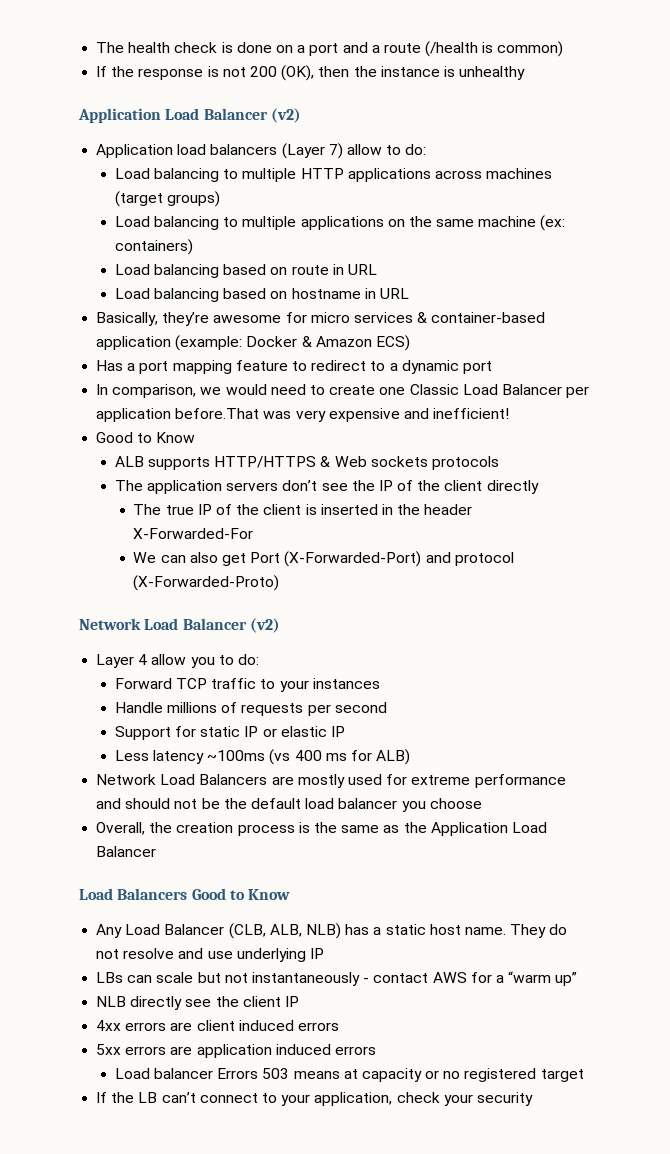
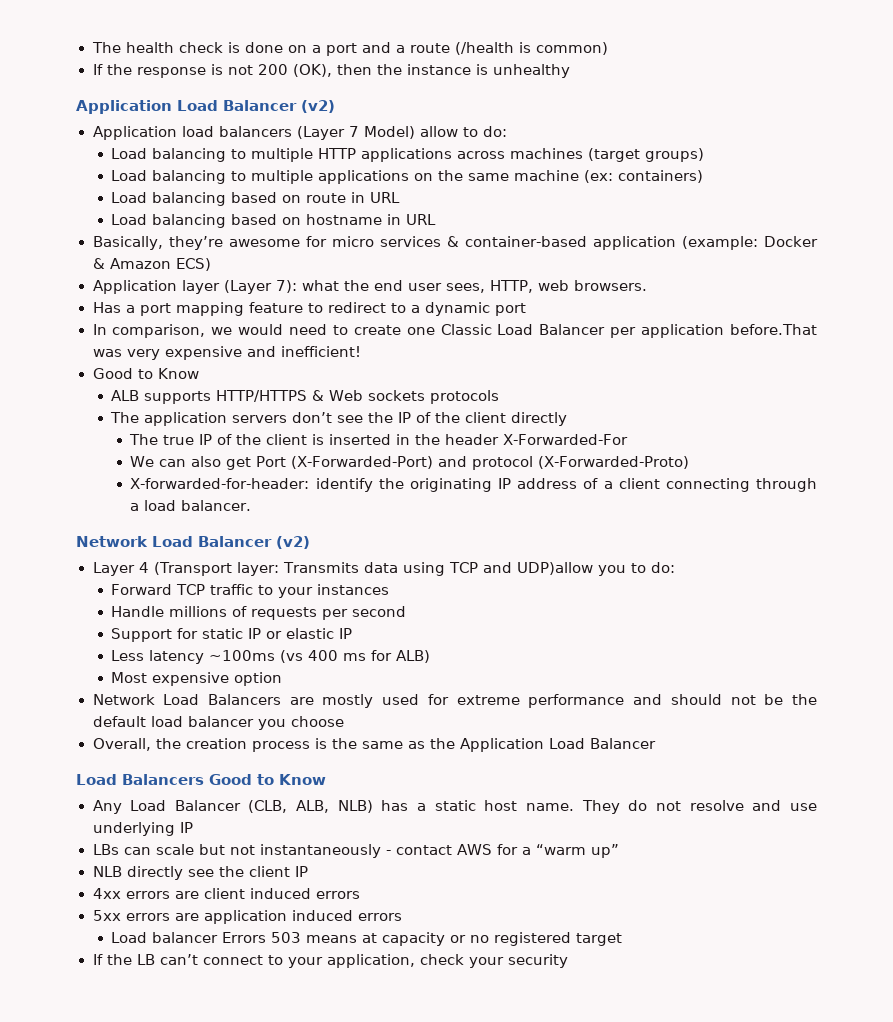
[328,143,343,159] 7) -> [348,126,415,139] 7 Model)
(410, 343) none -> [92,280,647,294] // Application layer (Layer 7): what the end user sees, HTTP, web browsers.
(280, 583) none -> [130,478,817,492] [130,500,252,511] // X-forwarded-for-header: identify the originating IP address of a client connecting through a load balancer.
[151,654,187,665] allow -> [153,562,594,576] (Transport layer: Transmits data using TCP and UDP)allow
(411, 757) none -> [111,672,283,686] // Most expensive option

